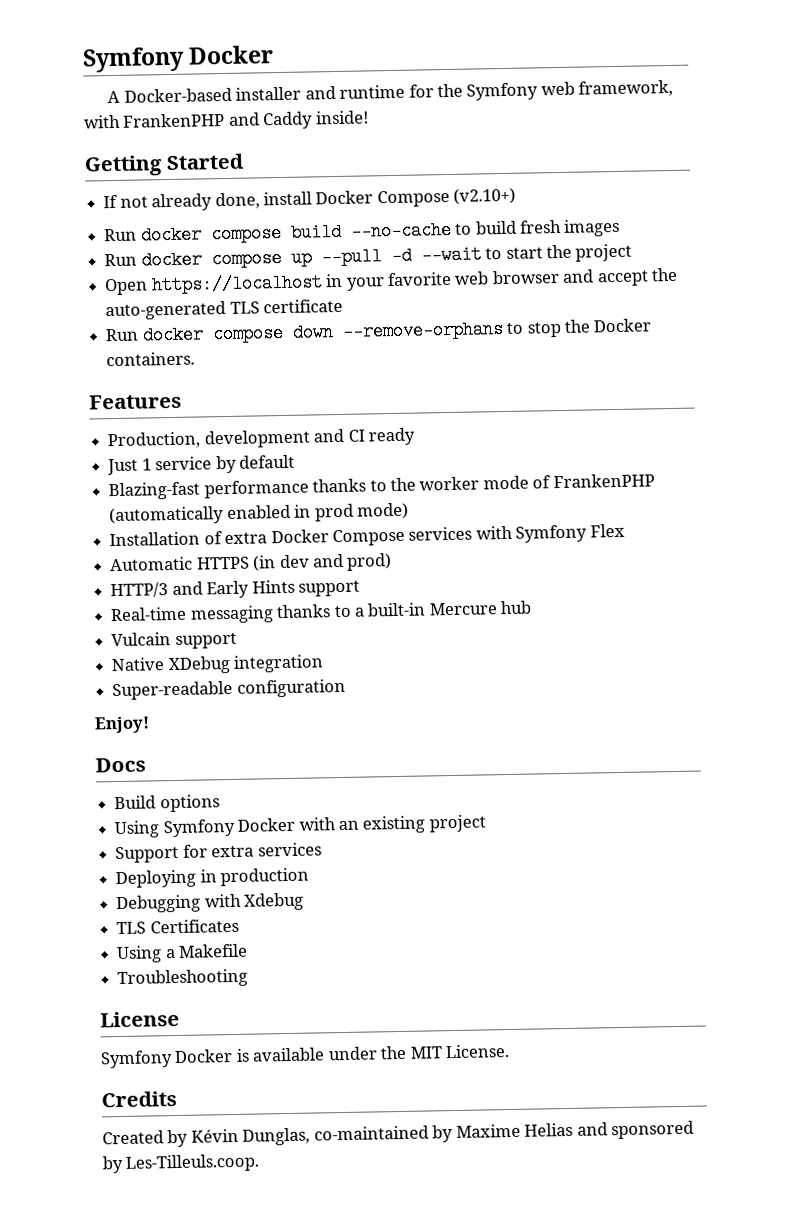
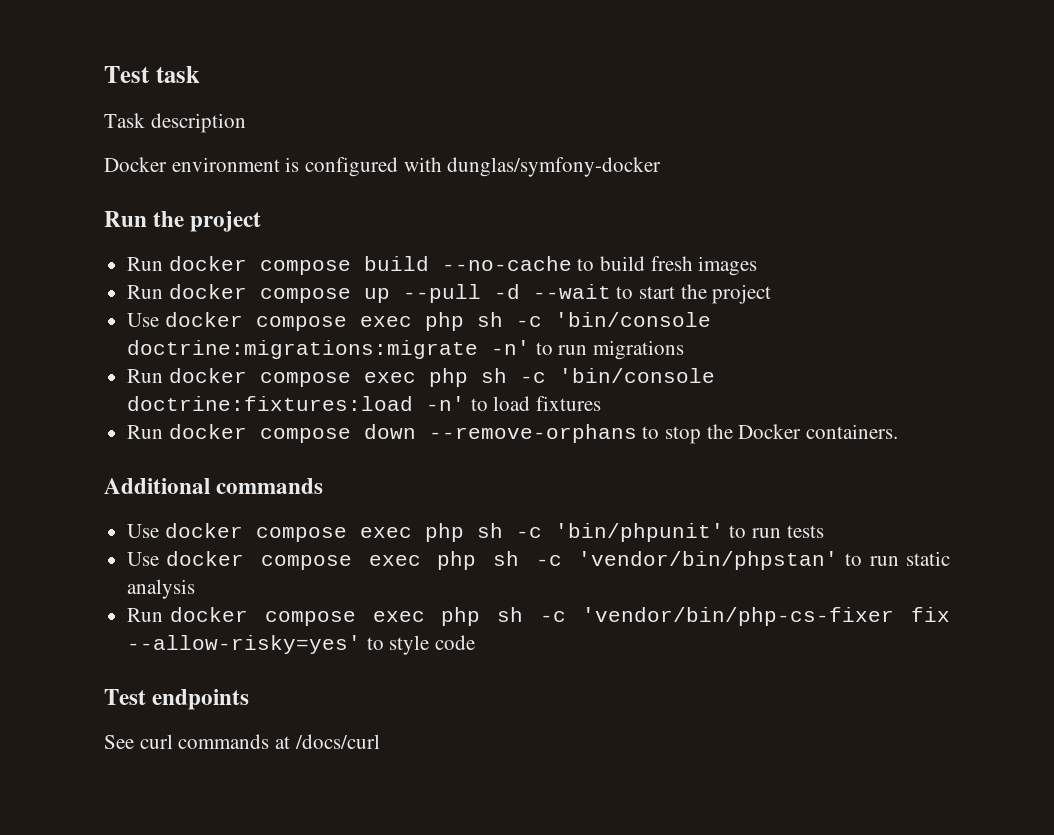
[82,45,275,73] [107,79,674,104] [84,110,369,130] [84,153,245,177] [103,187,517,212] Symfony Docker // A Docker-based installer and runtime for the Symfony web framework, with FrankenPHP and Caddy inside! // Getting Started // If not already done, install Docker Compose (v2.10+) -> [104,66,200,83] [104,113,246,133] [104,157,662,177] [104,211,262,232] Test task // Task description // Docker environment is configured with dunglas/symfony-docker // Run the project
[104,267,679,296] [105,298,344,321] Open https://localhost in your favorite web browser and accept the auto-generated TLS certificate -> [127,312,711,331] [127,340,685,360] [127,368,715,387] [127,396,602,411] Use docker compose exec php sh -c 'bin/console doctrine:migrations:migrate -n' to run migrations // Run docker compose exec php sh -c 'bin/console doctrine:fixtures:load -n' to load fixtures
[89,393,182,410] [107,427,415,450] [107,454,295,476] [108,473,655,501] [109,502,409,526] [109,523,625,547] [109,553,393,572] [110,579,360,599] [110,600,533,624] [111,632,237,649] [111,654,325,675] [112,678,346,701] [94,716,150,734] [95,757,146,773] [114,794,220,813] [114,814,486,839] [115,842,322,864] [115,867,310,889] [116,892,305,914] [116,918,239,935] [116,943,249,964] [117,968,249,989] [100,1010,180,1028] [100,1044,511,1069] [101,1091,177,1108] [102,1120,695,1148] [102,1153,261,1174] Features // Production, development and CI ready // Just 1 service by default // Blazing-fast performance thanks to the worker mode of FrankenPHP (automatically enabled in prod mode) // Installation of extra Docker Compose services with Symfony Flex // Automatic HTTPS (in dev and prod) // HTTP/3 and Early Hints support // Real-time messaging thanks to a built-in Mercure hub // Vulcain support // Native XDebug integration // Super-readable configuration // Enjoy! // Docs // Build options // Using Symfony Docker with an existing project // Support for extra services // Deploying in production // Debugging with Xdebug // TLS Certificates // Using a Makefile // Troubleshooting // License // Symfony Docker is available under the MIT License. // Credits // Created by Kévin Dunglas, co-maintained by Maxime Helias and sponsored by Les-Tilleuls.coop. -> [104,478,324,494] [127,523,824,542] [127,551,950,570] [127,579,196,599] [127,607,950,626] [127,635,476,655] [104,689,250,710] [104,734,380,749] Additional commands // Use docker compose exec php sh -c 'bin/phpunit' to run tests // Use docker compose exec php sh -c 'vendor/bin/phpstan' to run static analysis // Run docker compose exec php sh -c 'vendor/bin/php-cs-fixer fix --allow-risky=yes' to style code // Test endpoints // See curl commands at /docs/curl

